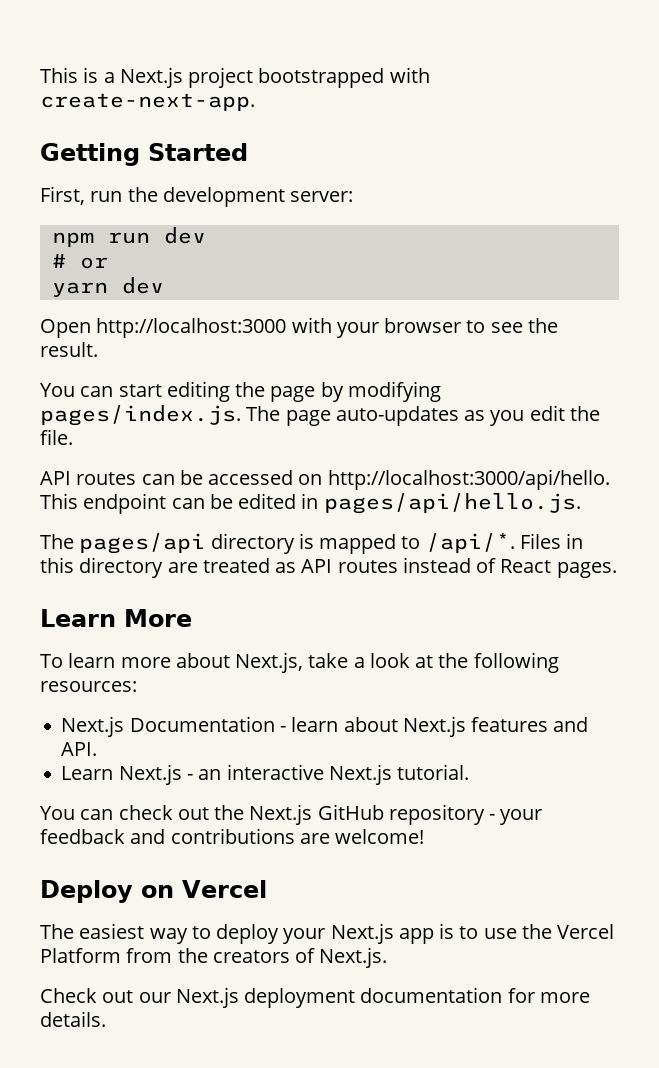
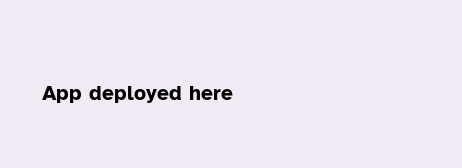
[40,67,430,88] [40,93,255,111] [40,143,248,166] [40,186,354,207] [51,227,206,247] [51,254,108,269] [51,277,164,297] [40,317,558,338] [40,342,98,357] [40,381,441,402] [40,405,600,426] [40,429,73,445] [40,469,610,490] [40,493,581,514] [40,533,584,554] [40,557,617,578] [40,609,192,627] [40,652,559,673] [40,681,137,692] [61,716,589,737] [61,742,98,756] [61,764,470,785] [40,804,543,825] [40,828,425,844] [40,880,267,903] [40,923,615,944] [40,947,388,968] [40,987,590,1008] [40,1011,106,1027] This is a Next.js project bootstrapped with create-next-app. // Getting Started // First, run the development server: // npm run dev // # or // yarn dev // Open http://localhost:3000 with your browser to see the result. // You can start editing the page by modifying pages/index.js. The page auto-updates as you edit the file. // API routes can be accessed on http://localhost:3000/api/hello. This endpoint can be edited in pages/api/hello.js. // The pages/api directory is mapped to /api/*. Files in this directory are treated as API routes instead of React pages. // Learn More // To learn more about Next.js, take a look at the following resources: // Next.js Documentation - learn about Next.js features and API. // Learn Next.js - an interactive Next.js tutorial. // You can check out the Next.js GitHub repository - your feedback and contributions are welcome! // Deploy on Vercel // The easiest way to deploy your Next.js app is to use the Vercel Platform from the creators of Next.js. // Check out our Next.js deployment documentation for more details. -> [42,86,233,103] App deployed here

